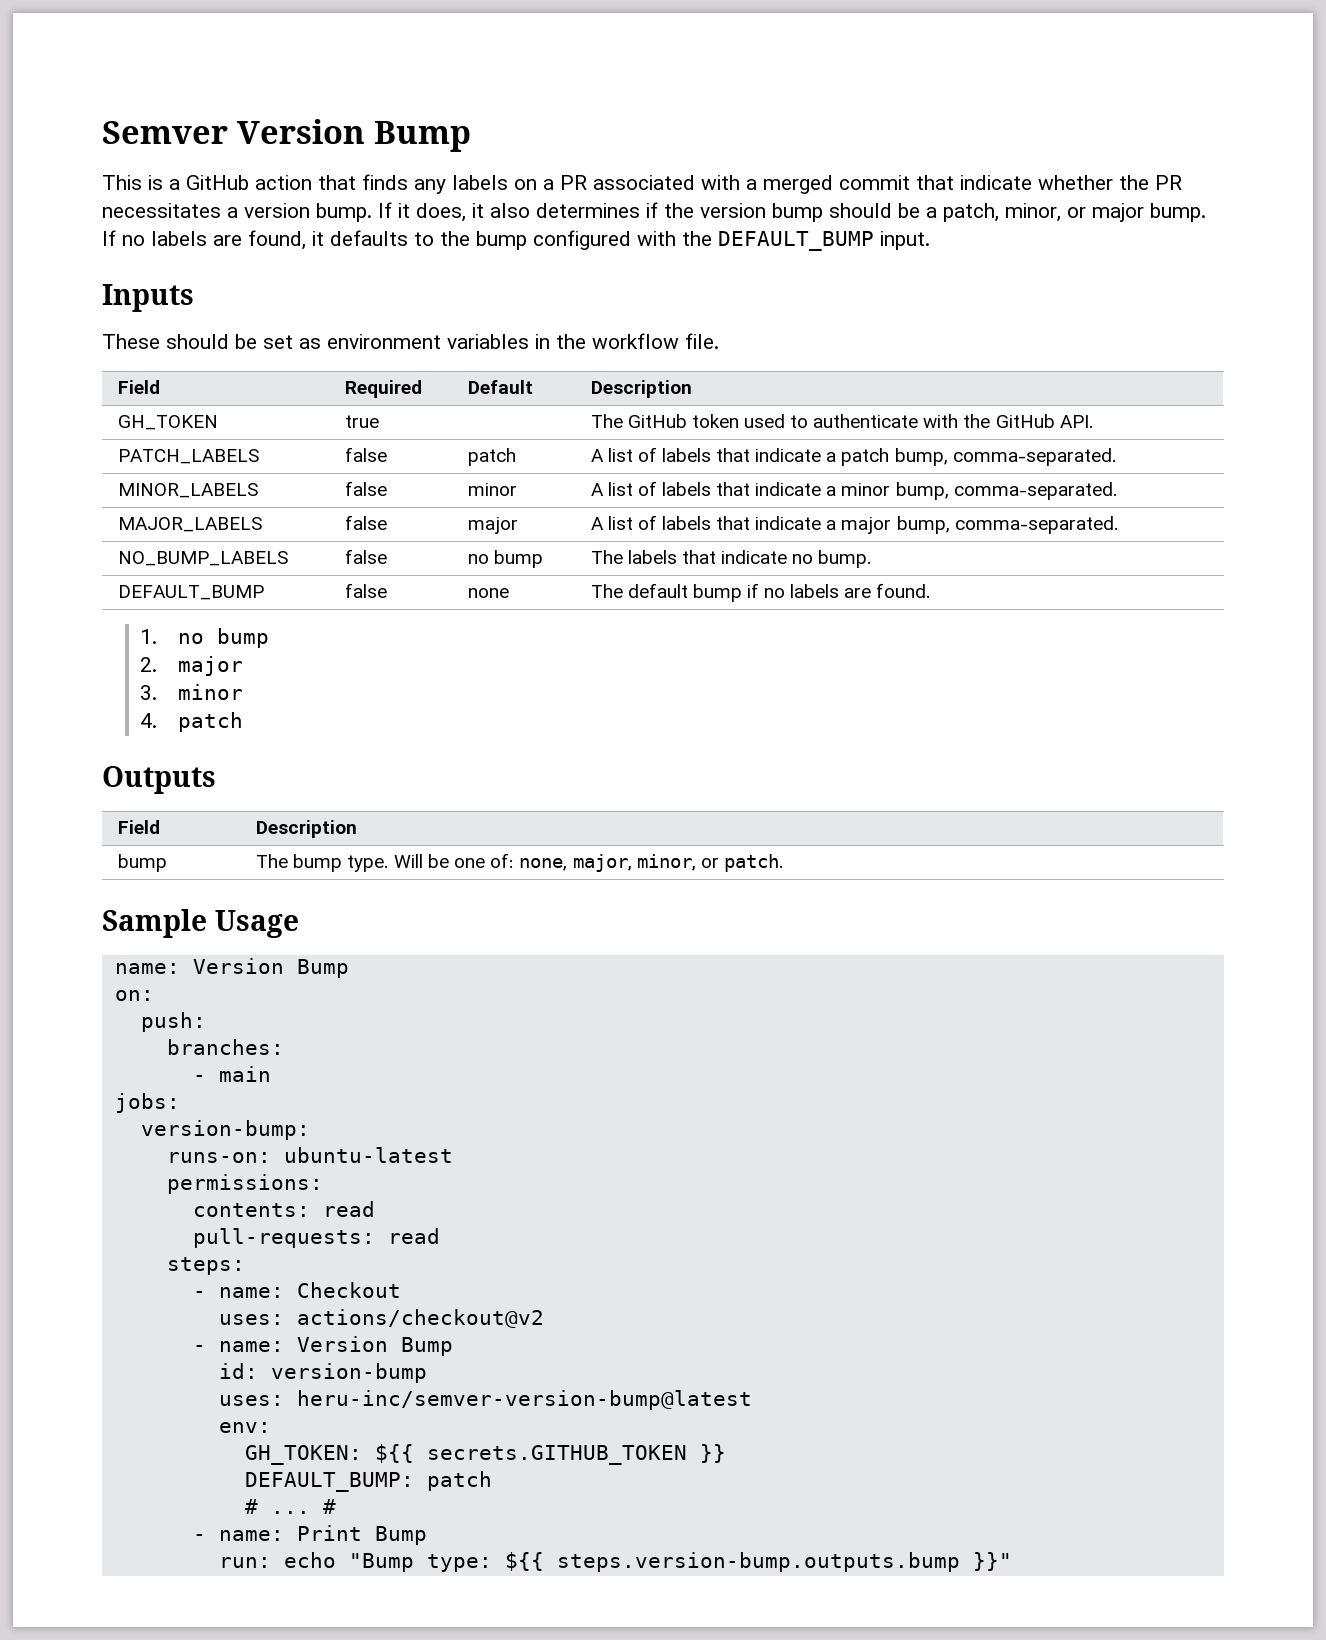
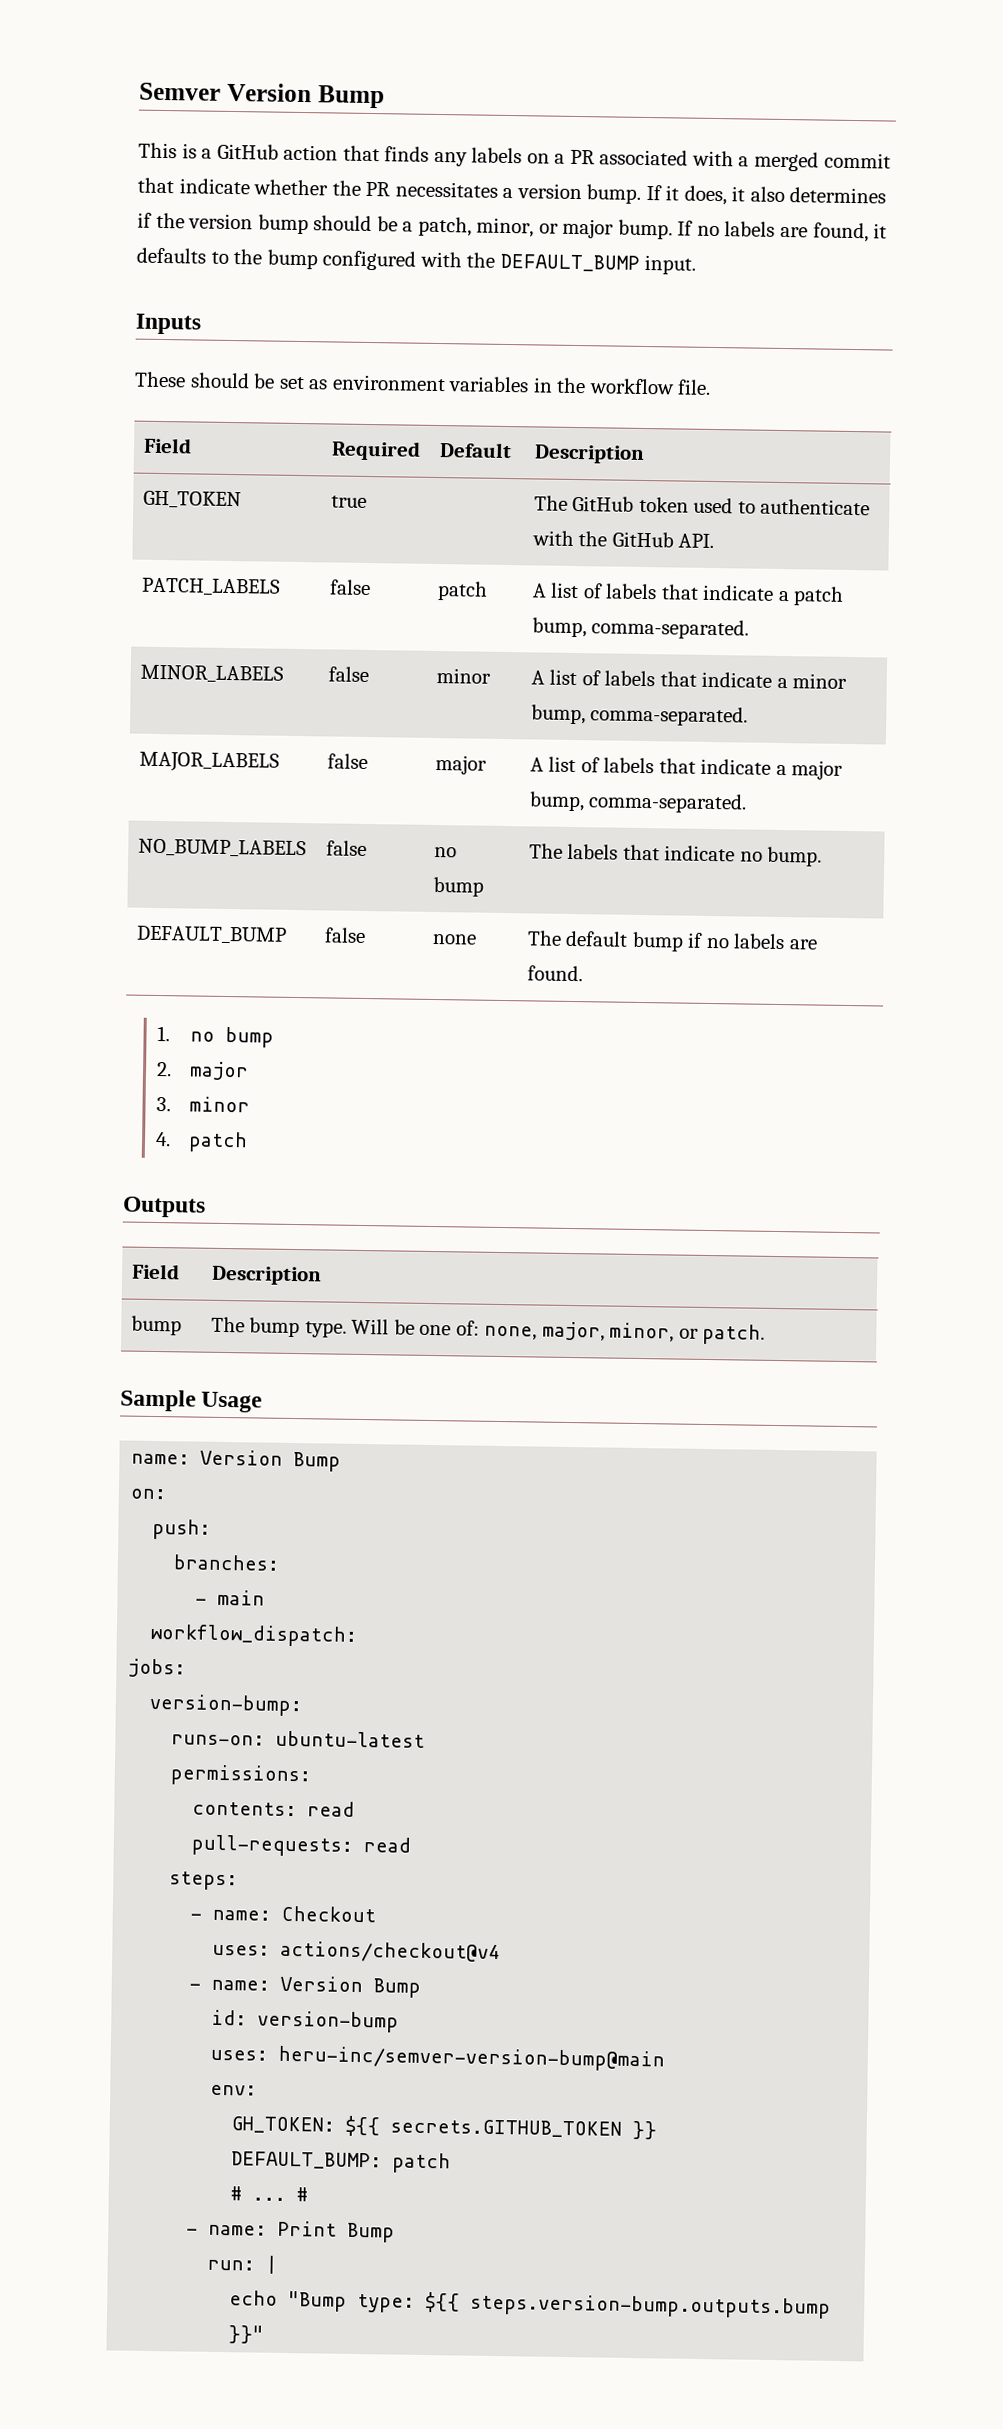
(271, 1074) none -> [150,1623,359,1647] // workflow_dispatch:
[296,1309,544,1328] actions/checkout@v2 -> [280,1940,501,1964] actions/checkout@v4
[296,1390,752,1410] heru-inc/semver-version-bump@latest -> [278,2045,666,2072] heru-inc/semver-version-bump@main
(271, 1562) none -> [265,2255,278,2274] | //

